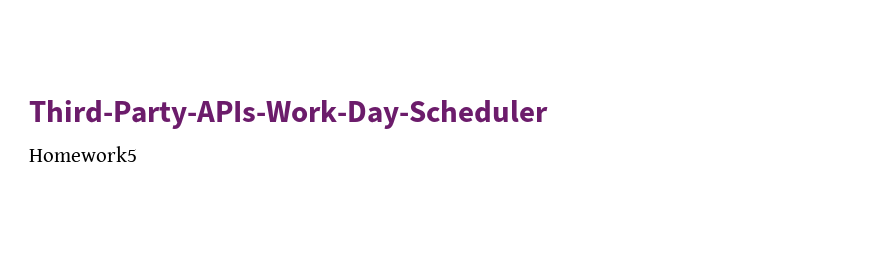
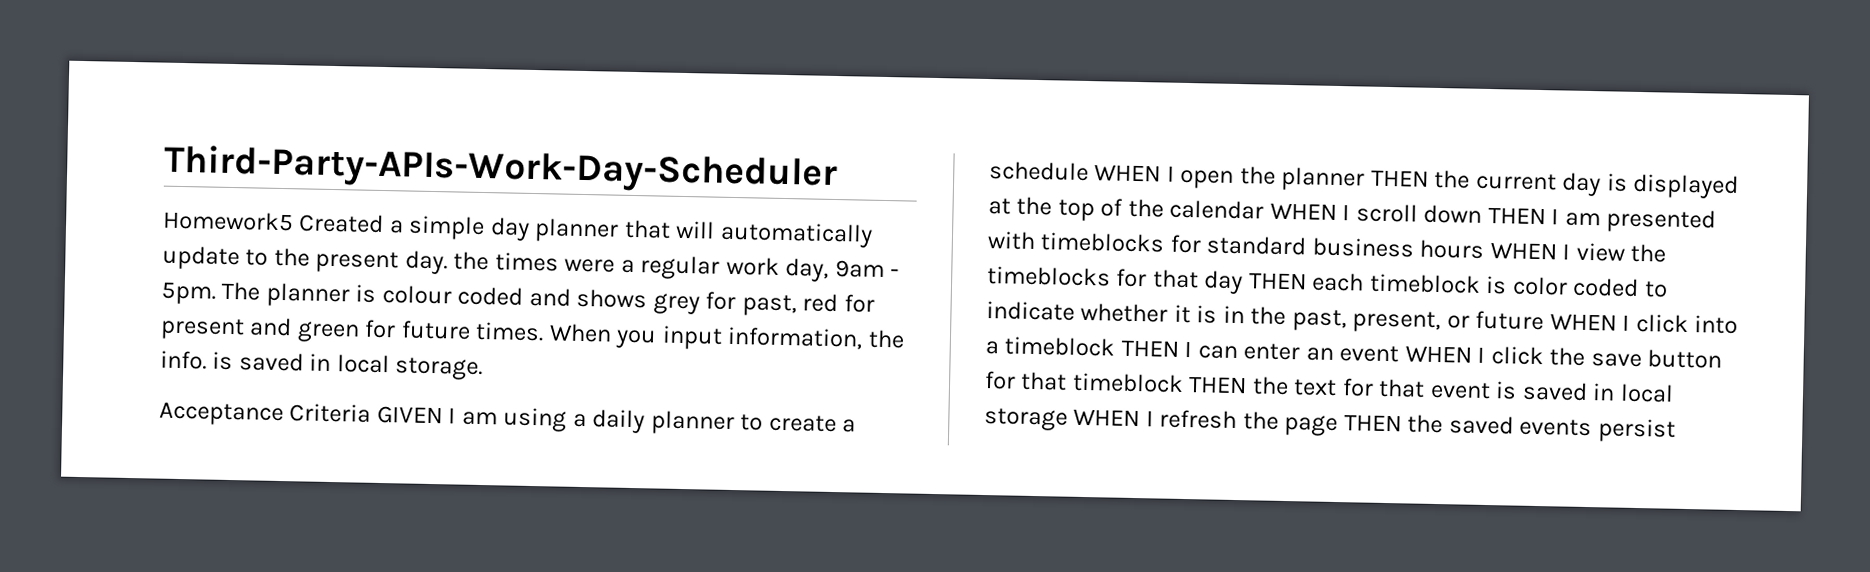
(137, 154) none -> [298,213,873,248] [162,245,900,282] [161,281,875,317] [160,317,905,350] [160,350,484,381] [159,401,857,436] [989,161,1740,199] [988,196,1717,234] [987,231,1667,263] [987,266,1668,298] [986,301,1739,334] [985,336,1723,369] [984,371,1674,403] [984,408,1676,443] Created a simple day planner that will automatically update to the present day. the times were a regular work day, 9am - 5pm. The planner is colour coded and shows grey for past, red for present and green for future times. When you input information, the info. is saved in local storage. // Acceptance Criteria GIVEN I am using a daily planner to create a schedule WHEN I open the planner THEN the current day is displayed at the top of the calendar WHEN I scroll down THEN I am presented with timeblocks for standard business hours WHEN I view the timeblocks for that day THEN each timeblock is color coded to indicate whether it is in the past, present, or future WHEN I click into a timeblock THEN I can enter an event WHEN I click the save button for that timeblock THEN the text for that event is saved in local storage WHEN I refresh the page THEN the saved events persist

